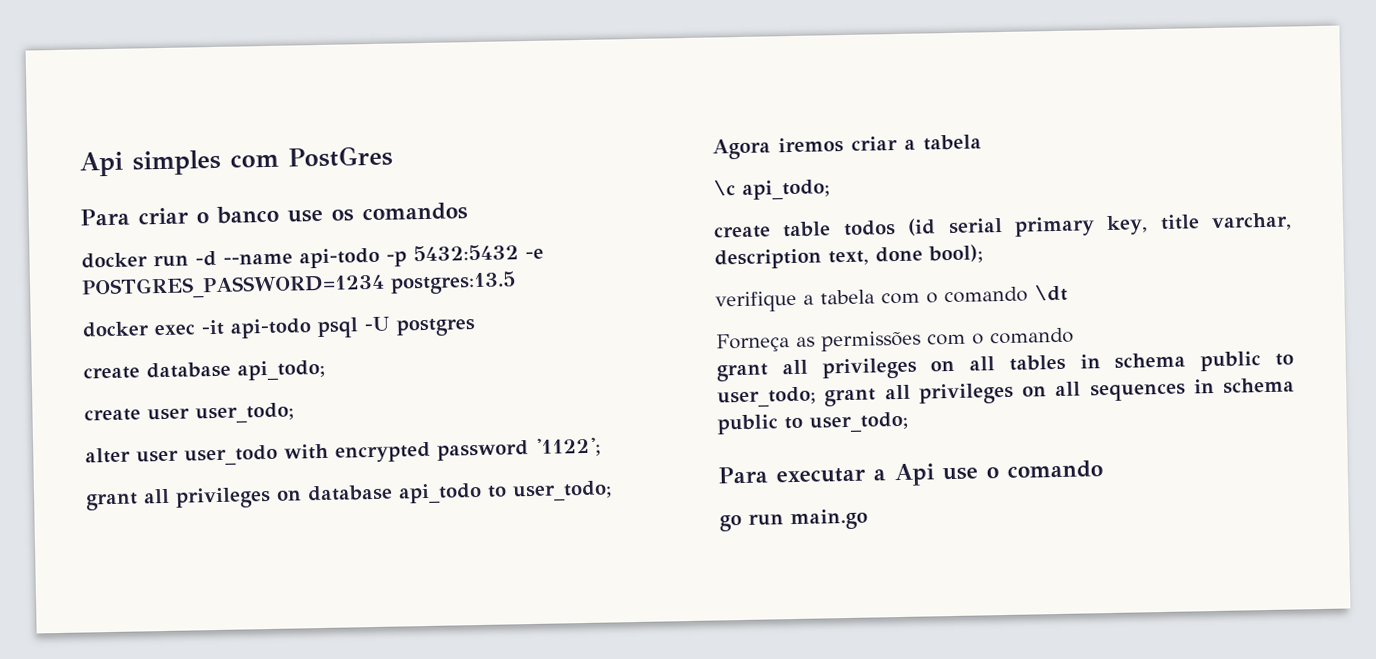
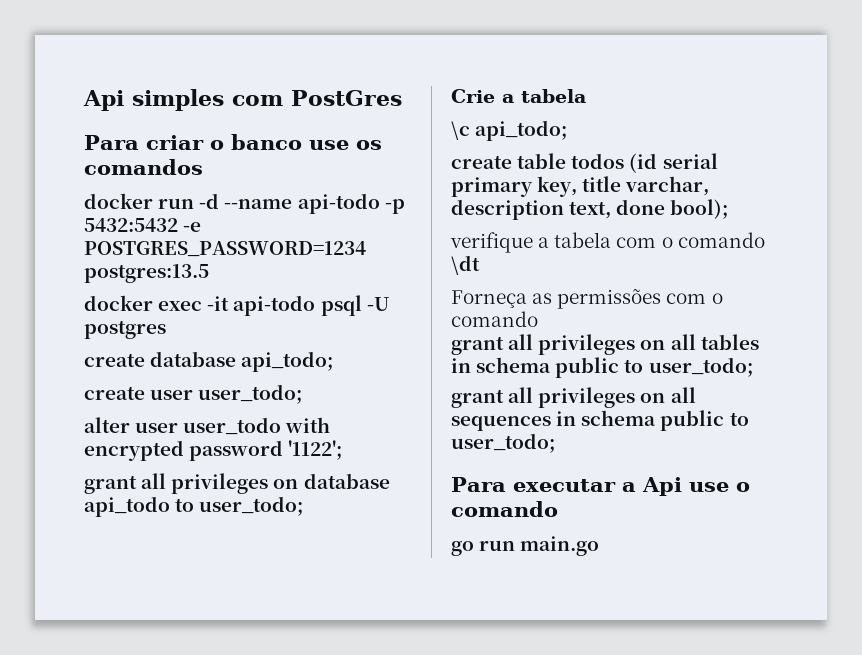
[712,135,898,160] Agora iremos criar -> [451,89,495,103] Crie
(816, 397) none -> (753, 367) //

